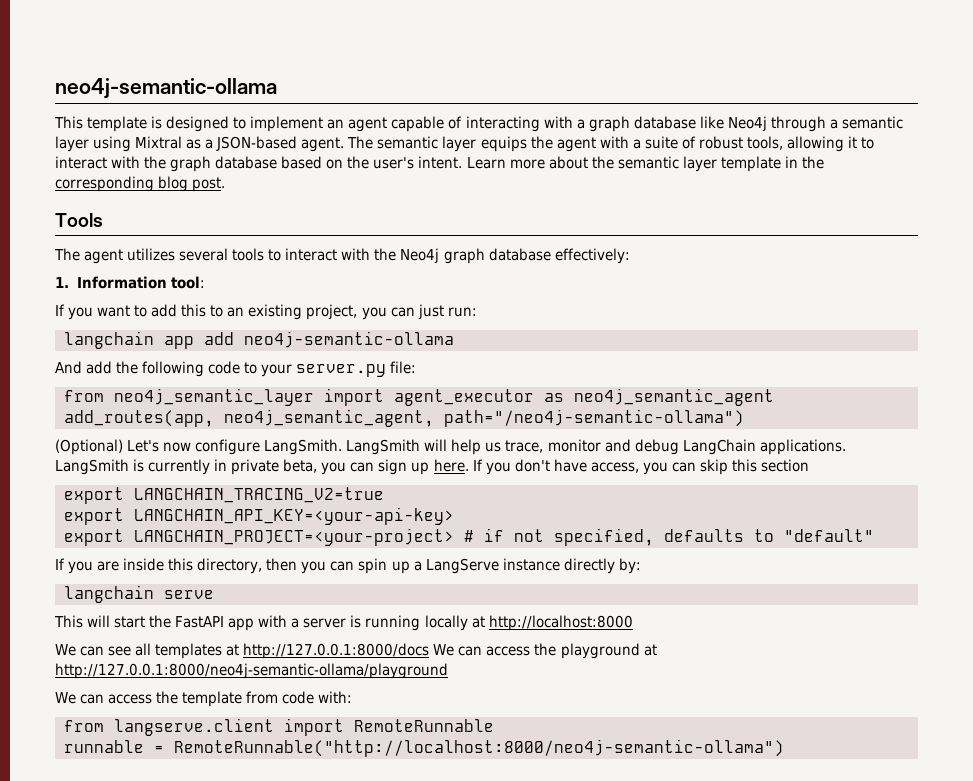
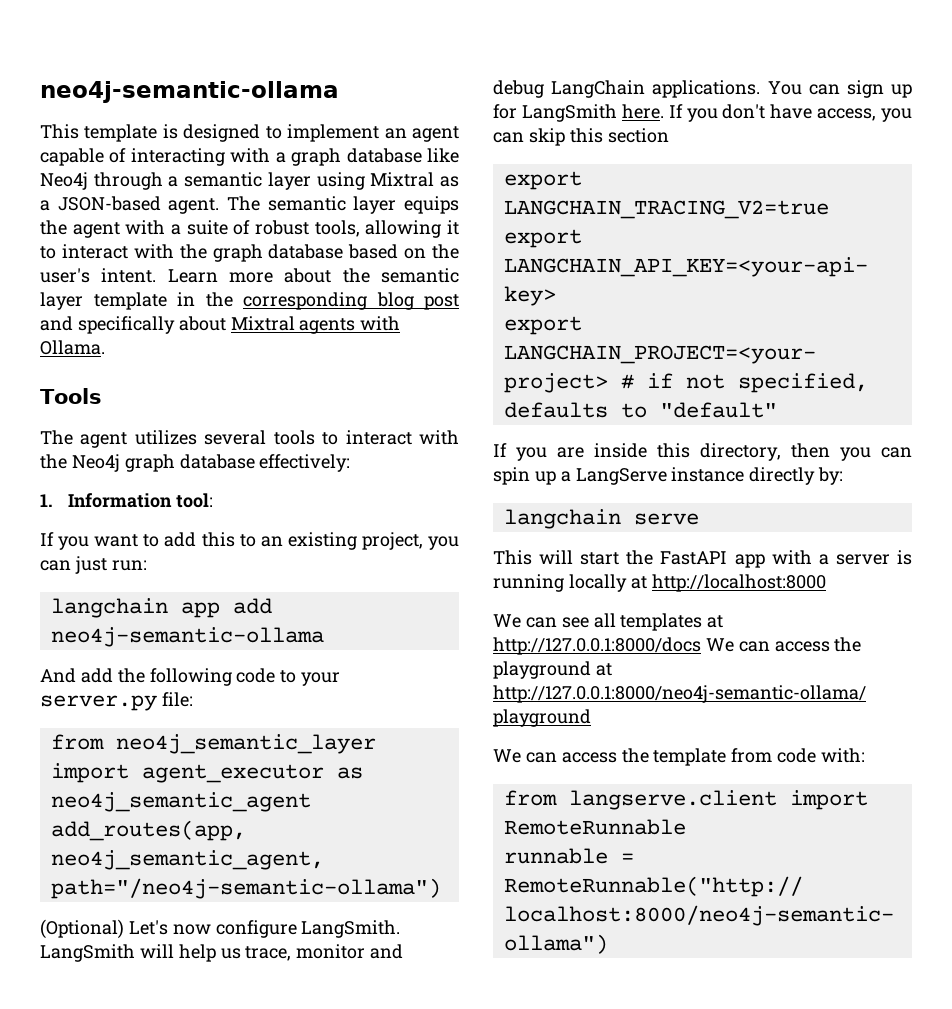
[192,177,226,192] post. -> [424,294,459,310] [40,316,401,334] [40,340,105,355] post and specifically about Mixtral agents with Ollama.
[55,459,347,475] LangSmith is currently in private beta, you -> [767,81,802,95] You
(430, 468) none -> [493,104,617,122] for LangSmith

